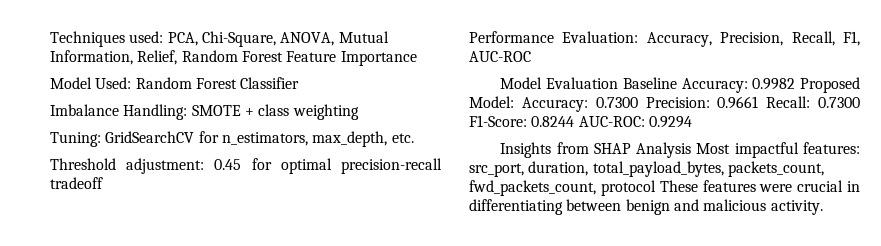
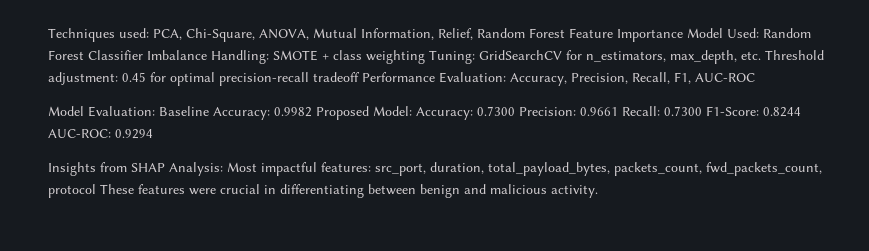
(417, 58) // -> (683, 35) none
(300, 83) // -> (143, 55) none
(359, 112) // -> (425, 57) none
(414, 138) // -> (761, 55) none
(103, 183) // -> (360, 77) none
[546,77,619,89] Evaluation -> [88,106,155,117] Evaluation:
[636,142,692,158] Analysis -> [169,162,223,176] Analysis:

